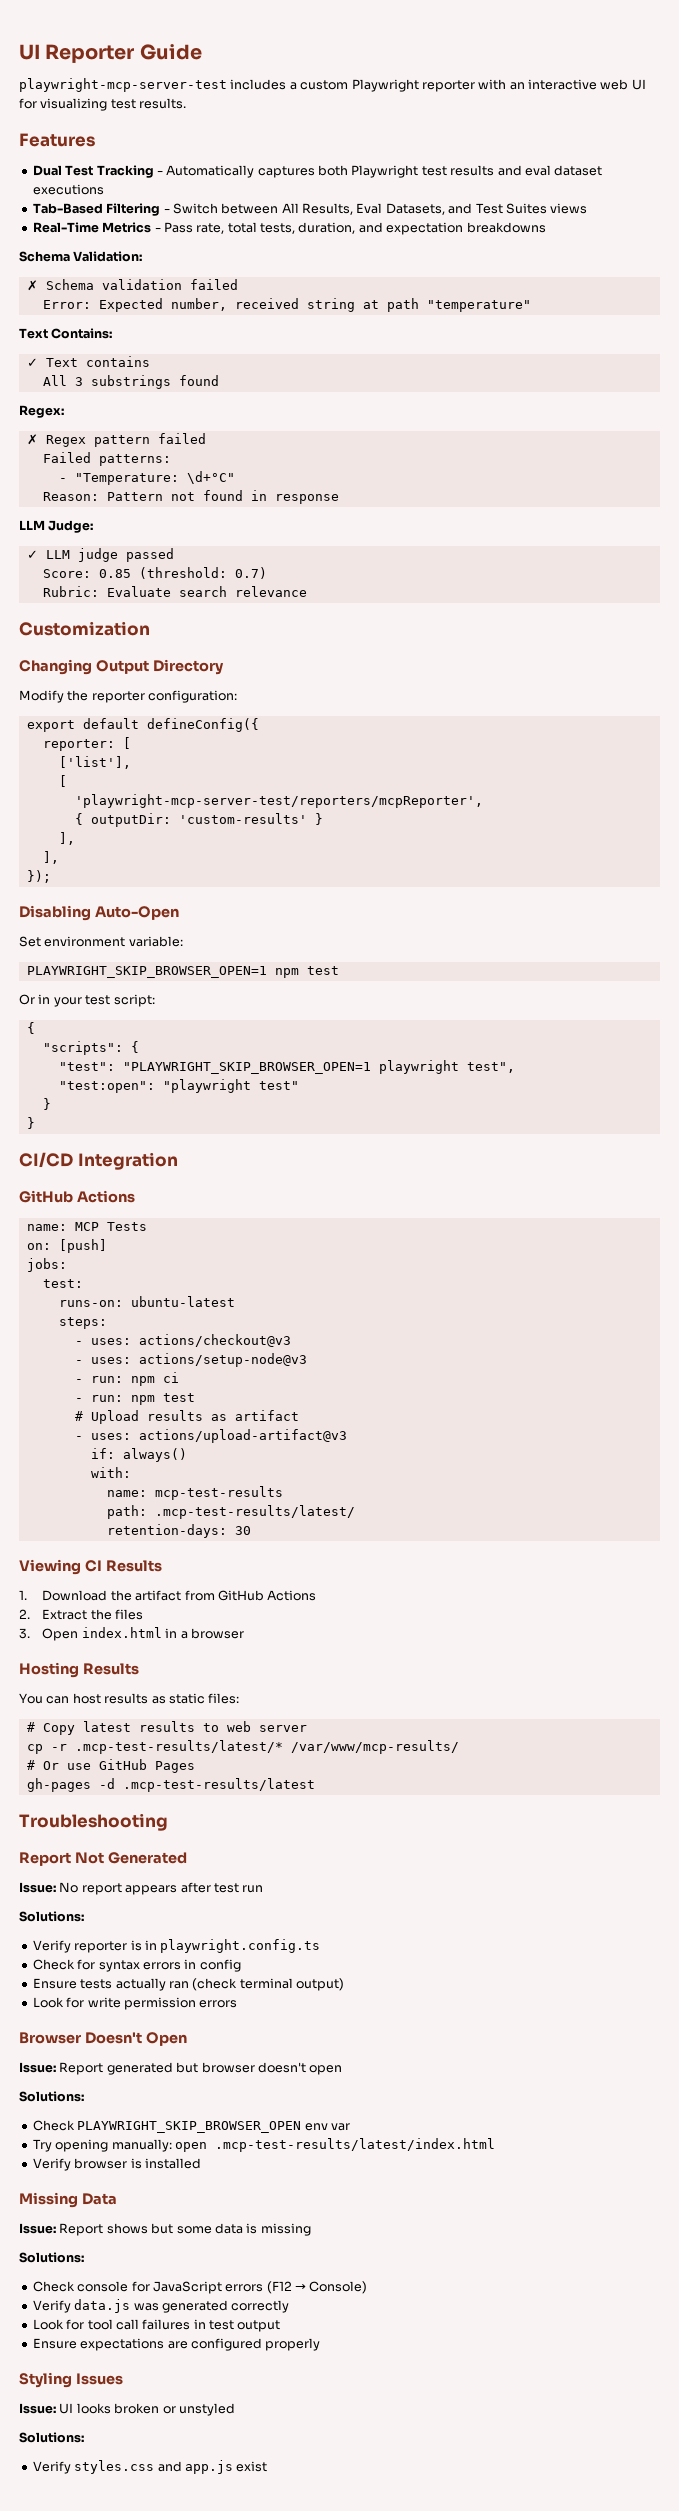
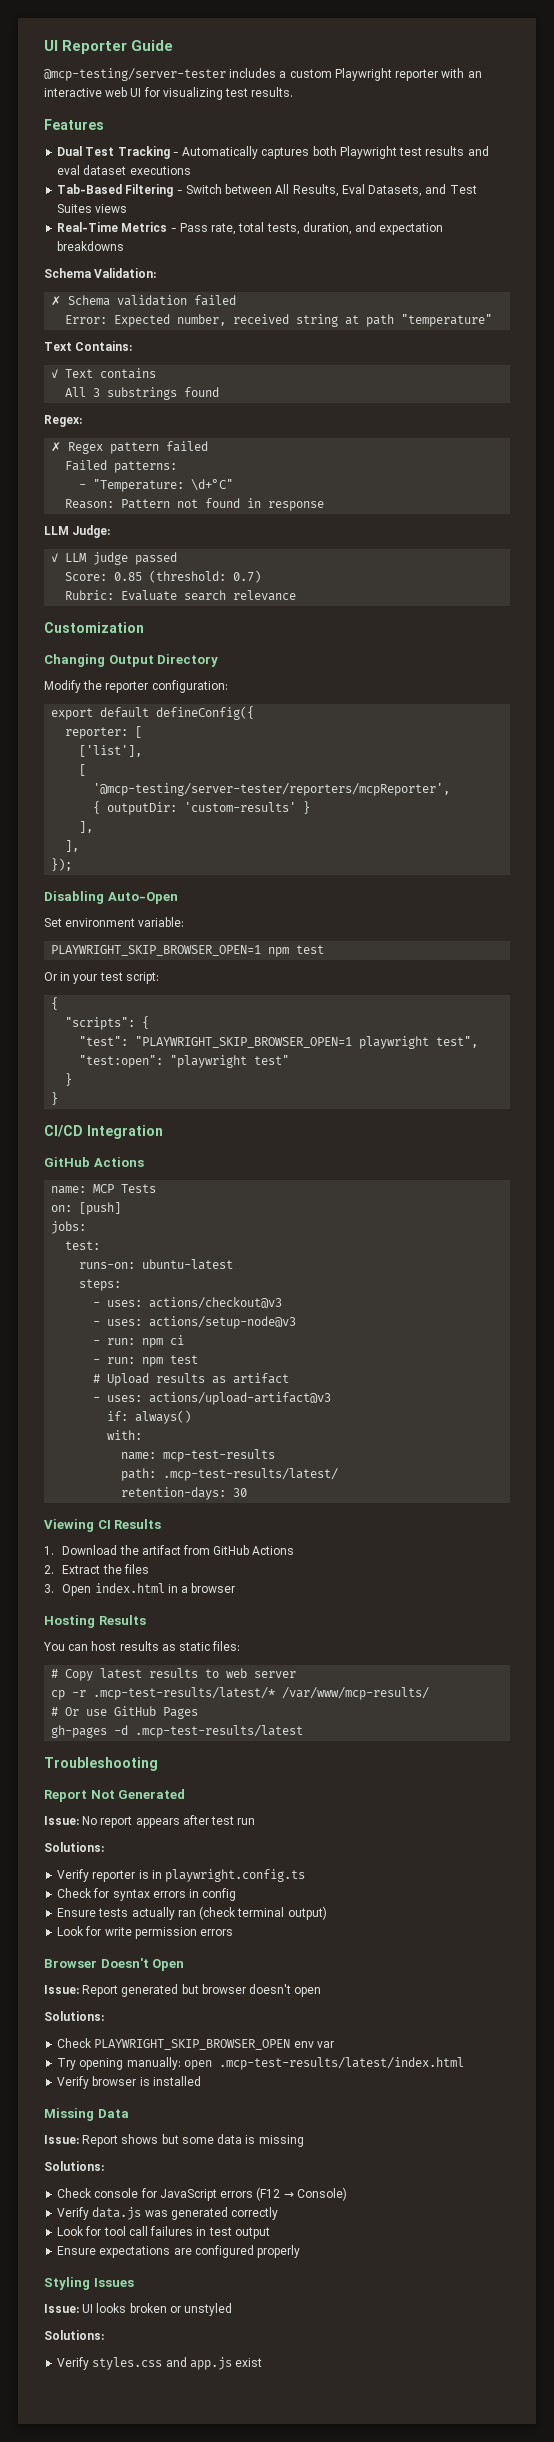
[19,78,227,92] playwright-mcp-server-test -> [44,68,226,81] @mcp-testing/server-tester
[74,794,483,808] 'playwright-mcp-server-test/reporters/mcpReporter', -> [93,783,451,796] '@mcp-testing/server-tester/reporters/mcpReporter',

